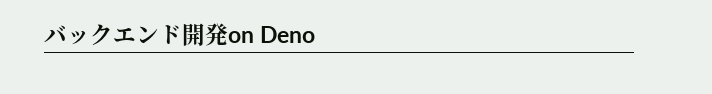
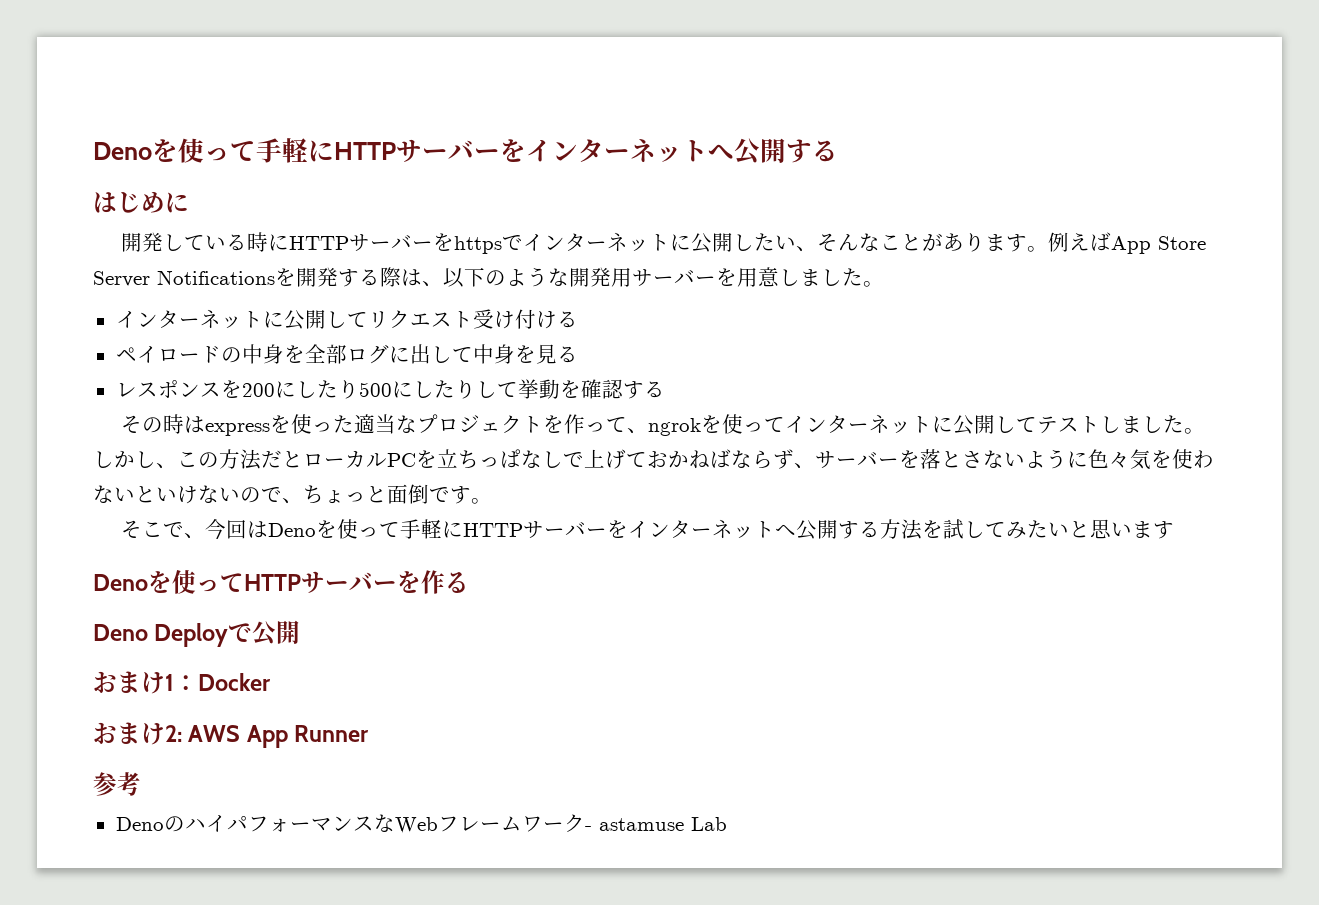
[44,23,316,46] バックエンド開発on Deno -> [93,138,838,165] [93,191,189,213] [121,232,1207,254] [93,267,884,288] [115,309,578,330] [115,344,578,364] [115,379,665,399] [121,414,1206,436] [93,449,1214,470] [93,484,492,504] [121,519,1175,540] [93,570,469,594] [93,620,301,647] [93,671,271,694] [93,722,370,748] [93,772,141,796] [115,814,727,833] Denoを使って手軽にHTTPサーバーをインターネットへ公開する // はじめに // 開発している時にHTTPサーバーをhttpsでインターネットに公開したい、そんなことがあります。例えばApp Store Server Notificationsを開発する際は、以下のような開発用サーバーを用意しました。 // インターネットに公開してリクエスト受け付ける // ペイロードの中身を全部ログに出して中身を見る // レスポンスを200にしたり500にしたりして挙動を確認する // その時はexpressを使った適当なプロジェクトを作って、ngrokを使ってインターネットに公開してテストしました。しかし、この方法だとローカルPCを立ちっぱなしで上げておかねばならず、サーバーを落とさないように色々気を使わないといけないので、ちょっと面倒です。 // そこで、今回はDenoを使って手軽にHTTPサーバーをインターネットへ公開する方法を試してみたいと思います // Denoを使ってHTTPサーバーを作る // Deno Deployで公開 // おまけ1：Docker // おまけ2: AWS App Runner // 参考 // DenoのハイパフォーマンスなWebフレームワーク- astamuse Lab

